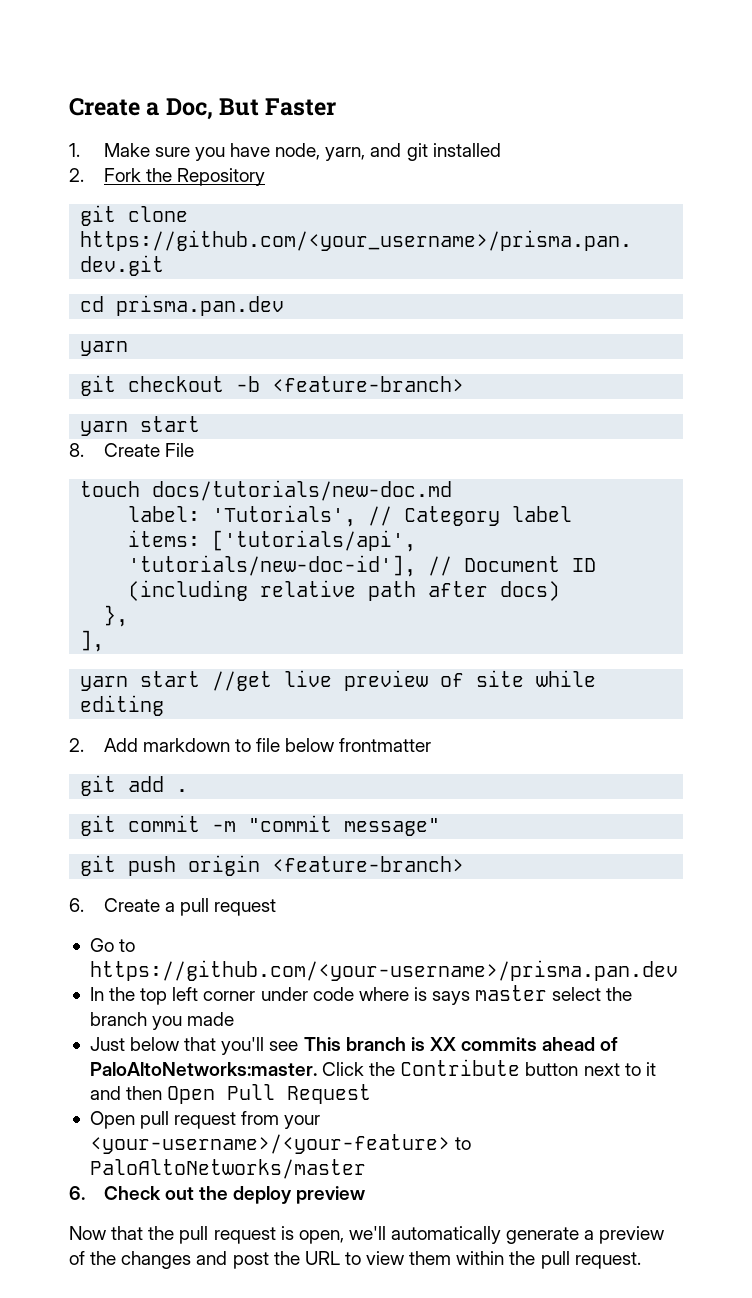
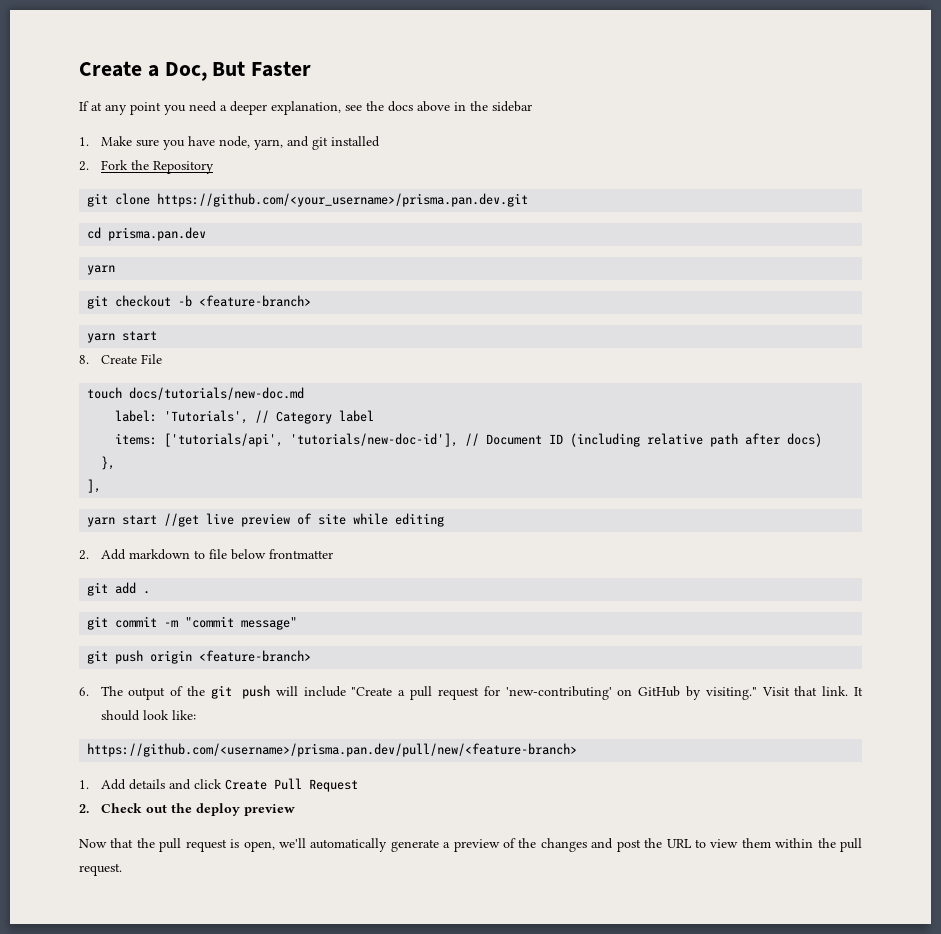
(337, 107) none -> [79,101,532,115] // If at any point you need a deeper explanation, see the docs above in the sidebar
[103,898,277,916] [89,938,136,952] [89,960,678,981] [89,985,633,1005] [89,1012,235,1030] [89,1037,619,1055] [89,1059,656,1076] [89,1084,372,1104] [89,1111,321,1129] [89,1134,472,1154] [89,1159,366,1179] [69,1186,85,1200] Create a pull request // Go to https://github.com/<your-username>/prisma.pan.dev // In the top left corner under code where is says master select the branch you made // Just below that you'll see This branch is XX commits ahead of PaloAltoNetworks:master. Click the Contribute button next to it and then Open Pull Request // Open pull request from your <your-username>/<your-feature> to PaloAltoNetworks/master // 6. -> [100,685,864,700] [100,710,196,721] [87,743,578,757] [79,778,358,792] [79,804,89,813] The output of the git push will include "Create a pull request for 'new-contributing' on GitHub by visiting." Visit that link. It should look like: // https://github.com/<username>/prisma.pan.dev/pull/new/<feature-branch> // 1. Add details and click Create Pull Request // 2.

